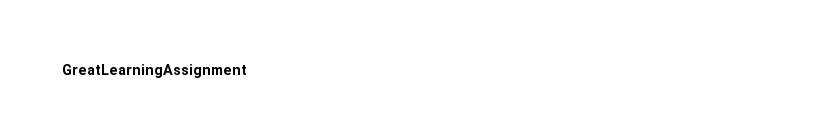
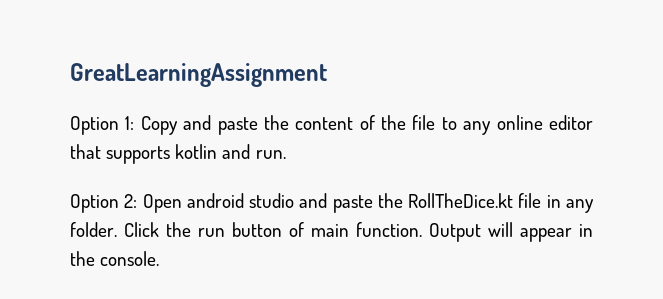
(247, 71) none -> [70,115,593,135] [70,144,286,164] [70,193,594,213] [70,222,593,242] [70,251,160,266] // Option 1: Copy and paste the content of the file to any online editor that supports kotlin and run. // Option 2: Open android studio and paste the RollTheDice.kt file in any folder. Click the run button of main function. Output will appear in the console.

